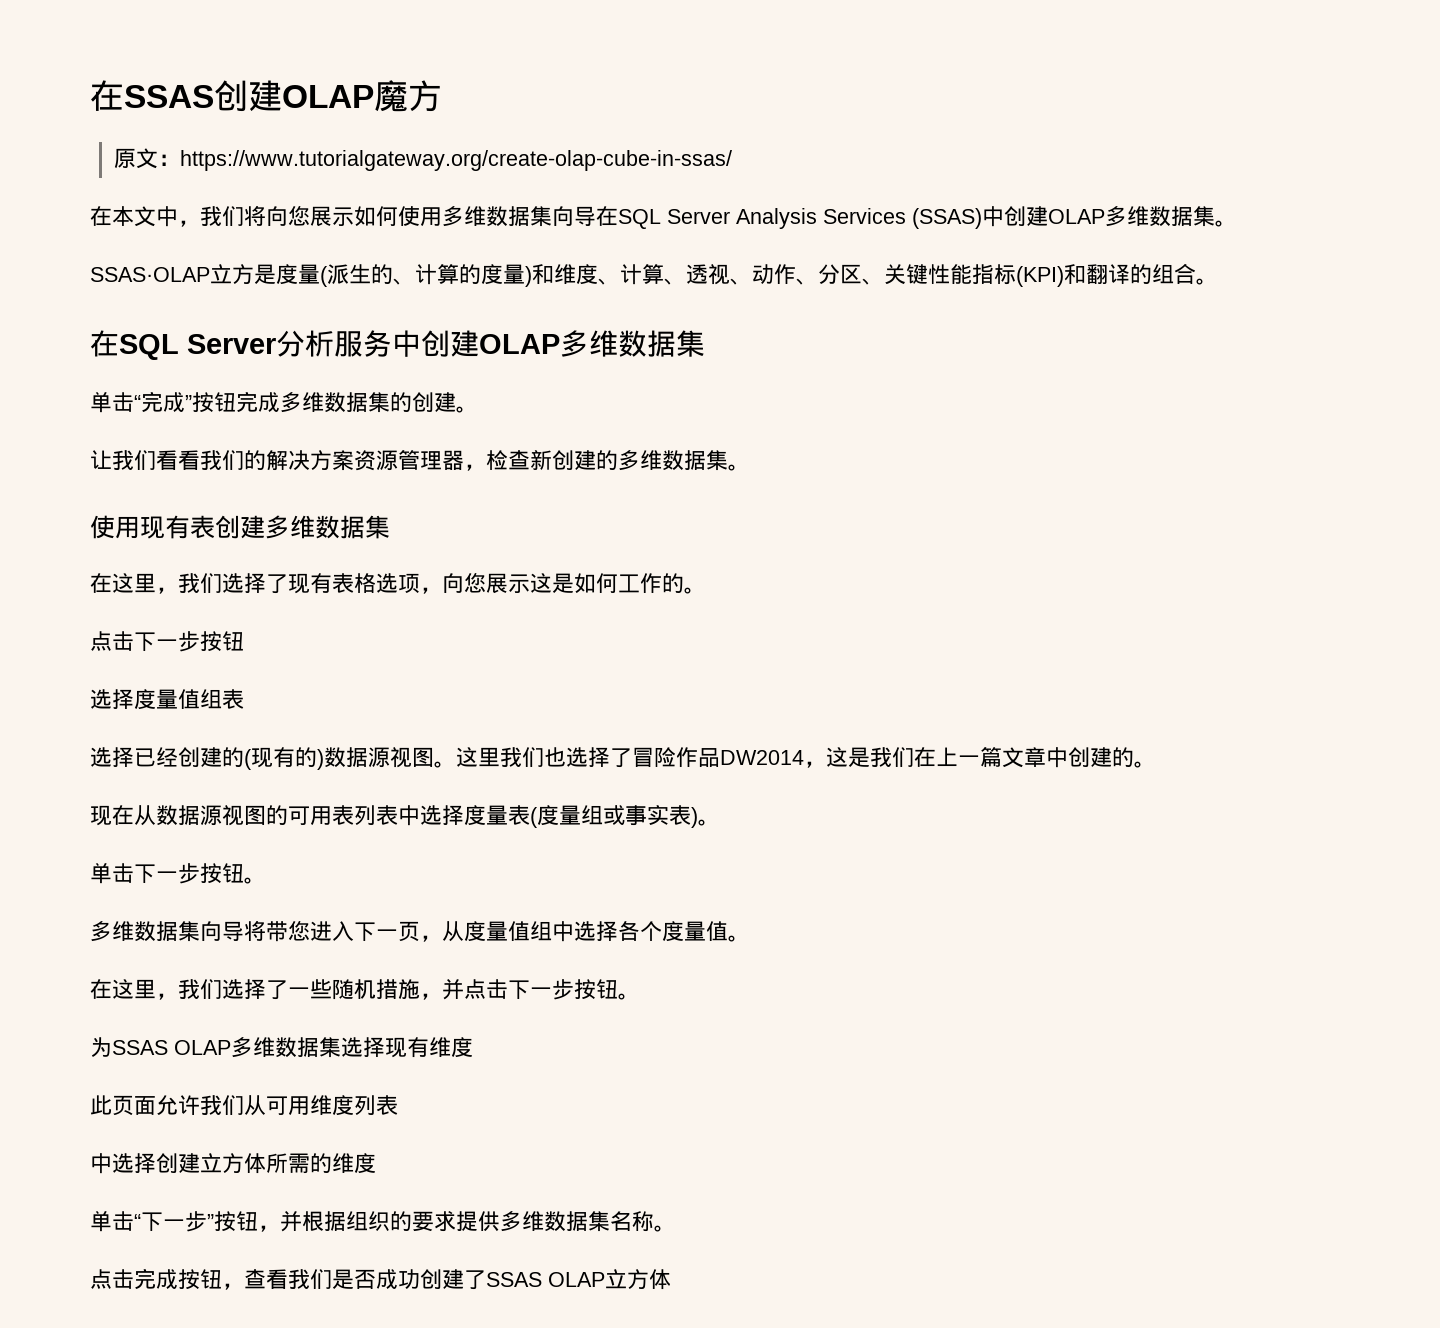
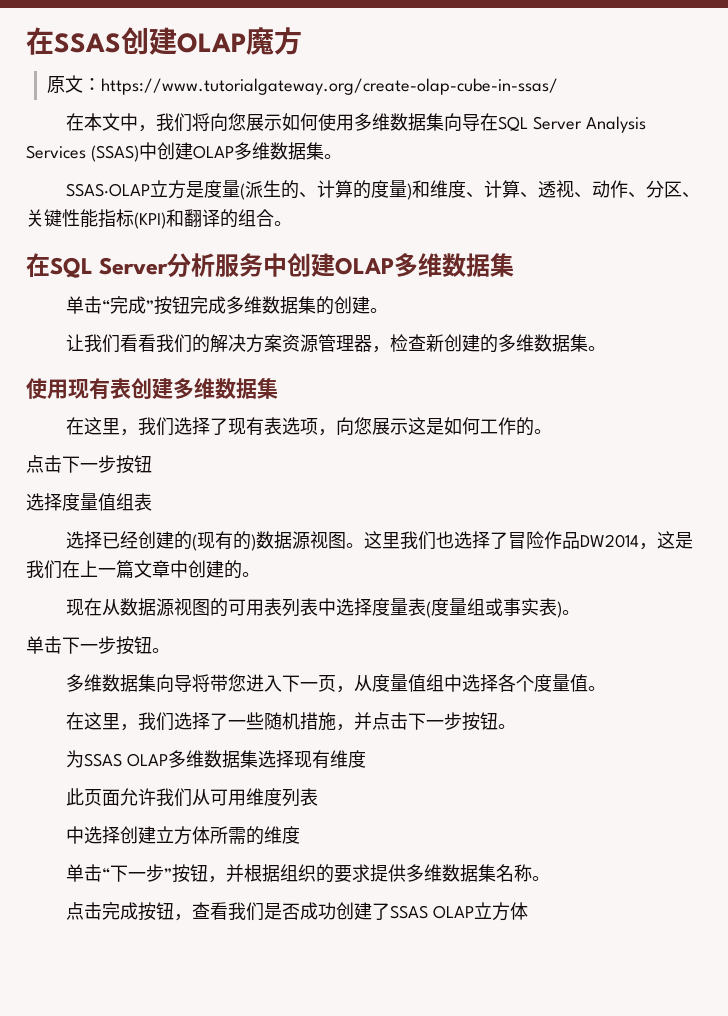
[354,573,376,593] 格 -> (283, 426) none

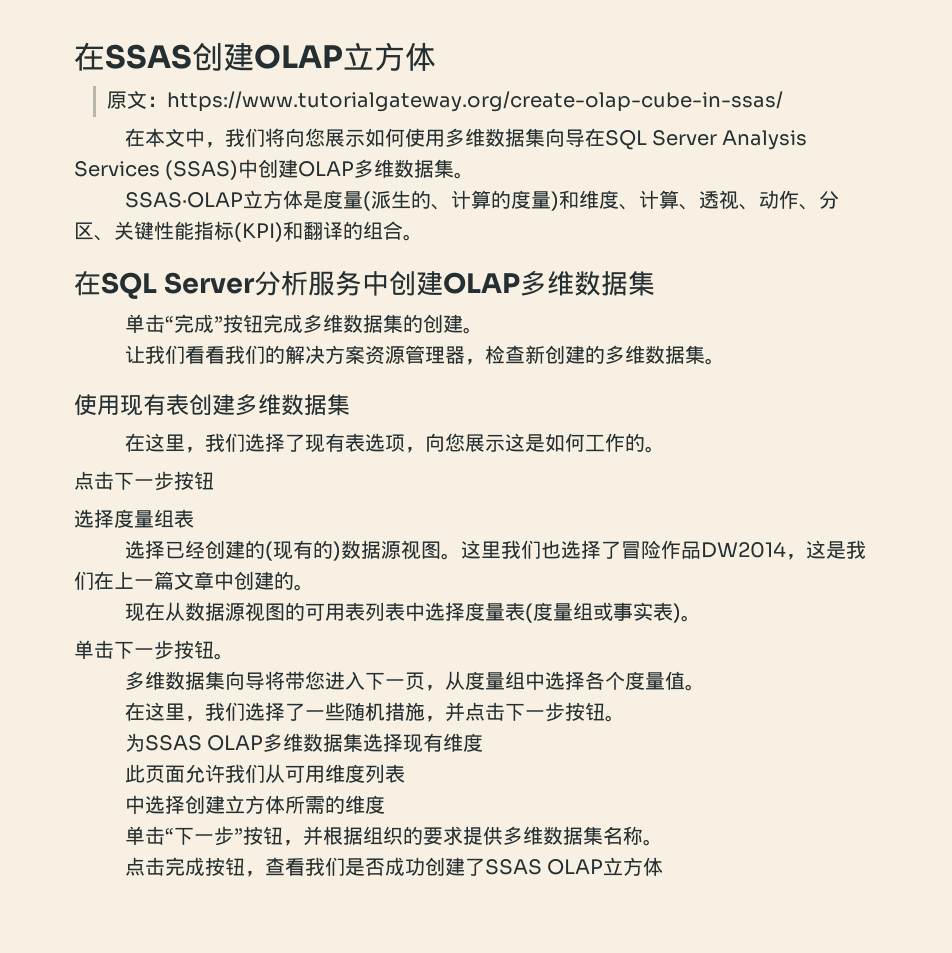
[246,27,302,55] 魔方 -> [343,42,436,71] 立方体
(187, 189) none -> [282,190,303,209] 体
[98,493,116,511] 值 -> (154, 519) none
[408,674,427,692] 值 -> (505, 681) none

